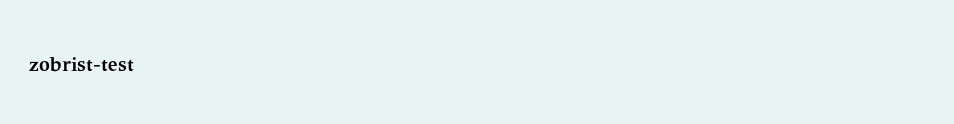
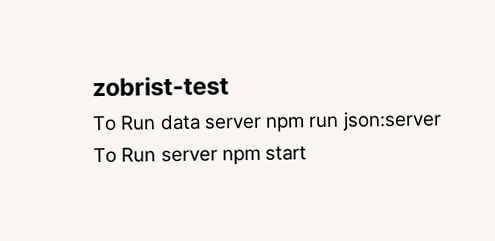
(134, 64) none -> [92,110,442,132] [93,146,308,165] // To Run data server npm run json:server // To Run server npm start

